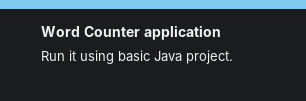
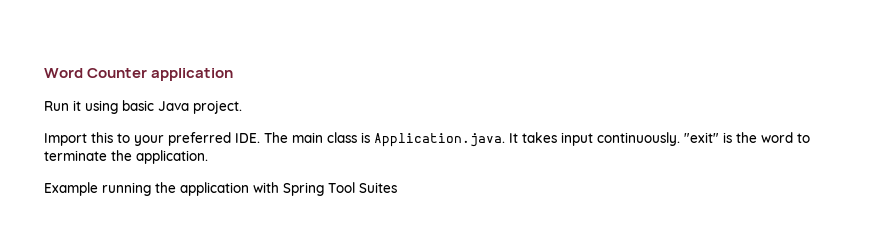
(233, 57) none -> [44,132,810,147] [44,150,208,164] [44,182,397,196] // Import this to your preferred IDE. The main class is Application.java. It takes input continuously. "exit" is the word to terminate the application. // Example running the application with Spring Tool Suites

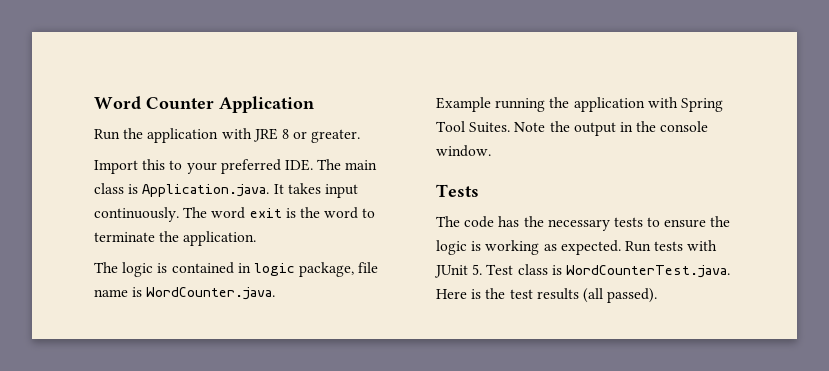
[151,68,234,81] [44,100,242,114] application // Run it using basic Java project. -> [219,96,314,113] [94,128,361,143] Application // Run the application with JRE 8 or greater.
[684,132,719,143] "exit" -> [183,207,282,219] The word exit
(208, 157) none -> [94,262,379,277] [94,287,276,300] // The logic is contained in logic package, file name is WordCounter.java.
[359,182,397,193] Suites -> [469,121,709,136] [436,145,491,157] [436,184,479,197] [436,216,731,231] [436,240,718,255] [434,264,730,278] [436,288,658,303] Suites. Note the output in the console window. // Tests // The code has the necessary tests to ensure the logic is working as expected. Run tests with JUnit 5. Test class is WordCounterTest.java. Here is the test results (all passed).

